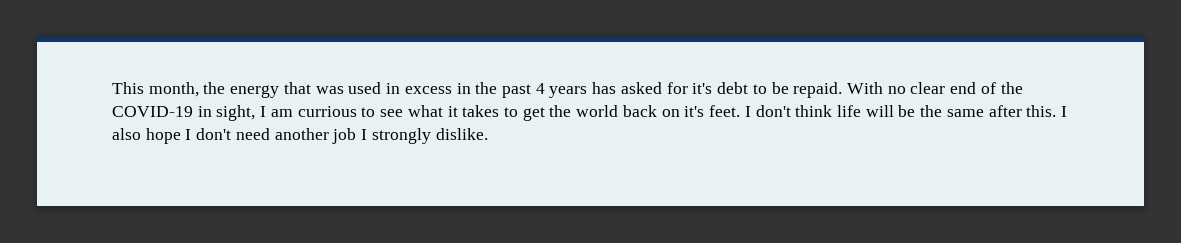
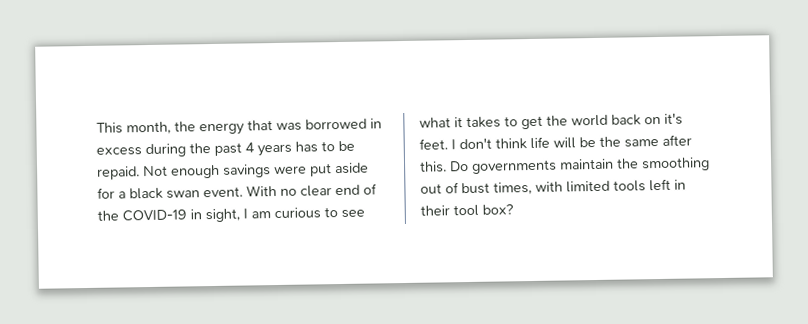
[348,82,382,94] used -> [305,118,367,130] borrowed
[456,83,471,94] in -> [145,143,186,158] during
[620,82,843,98] asked for it's debt to be repaid. -> [321,140,355,152] [97,162,369,180] [97,186,243,200] to be repaid. Not enough savings were put aside for a black swan event.
[297,106,357,117] currious -> [274,207,321,220] curious
[1061,106,1068,117] [112,128,488,144] I also hope I don't need another job I strongly dislike. -> [449,157,710,174] [420,178,686,195] [420,203,514,217] Do governments maintain the smoothing out of bust times, with limited tools left in their tool box?

